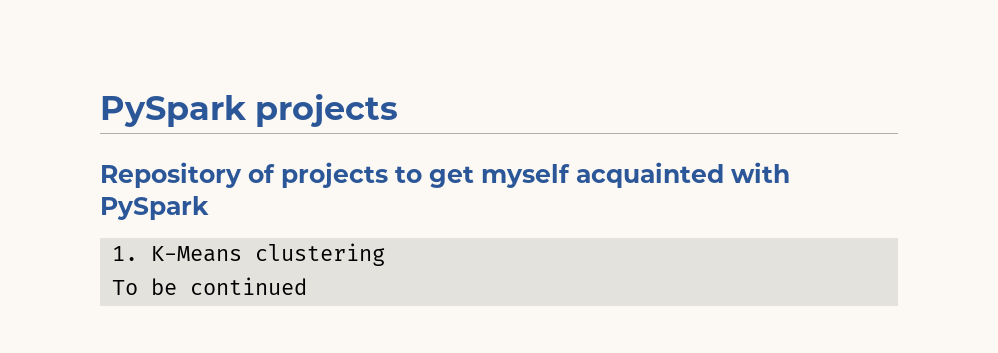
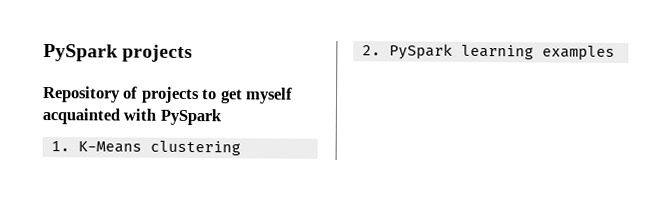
[112,277,308,295] To be continued -> [361,43,615,60] 2. PySpark learning examples

